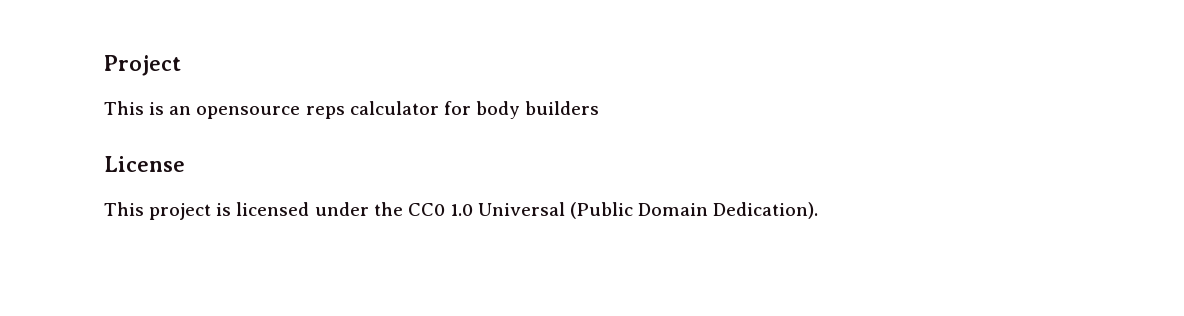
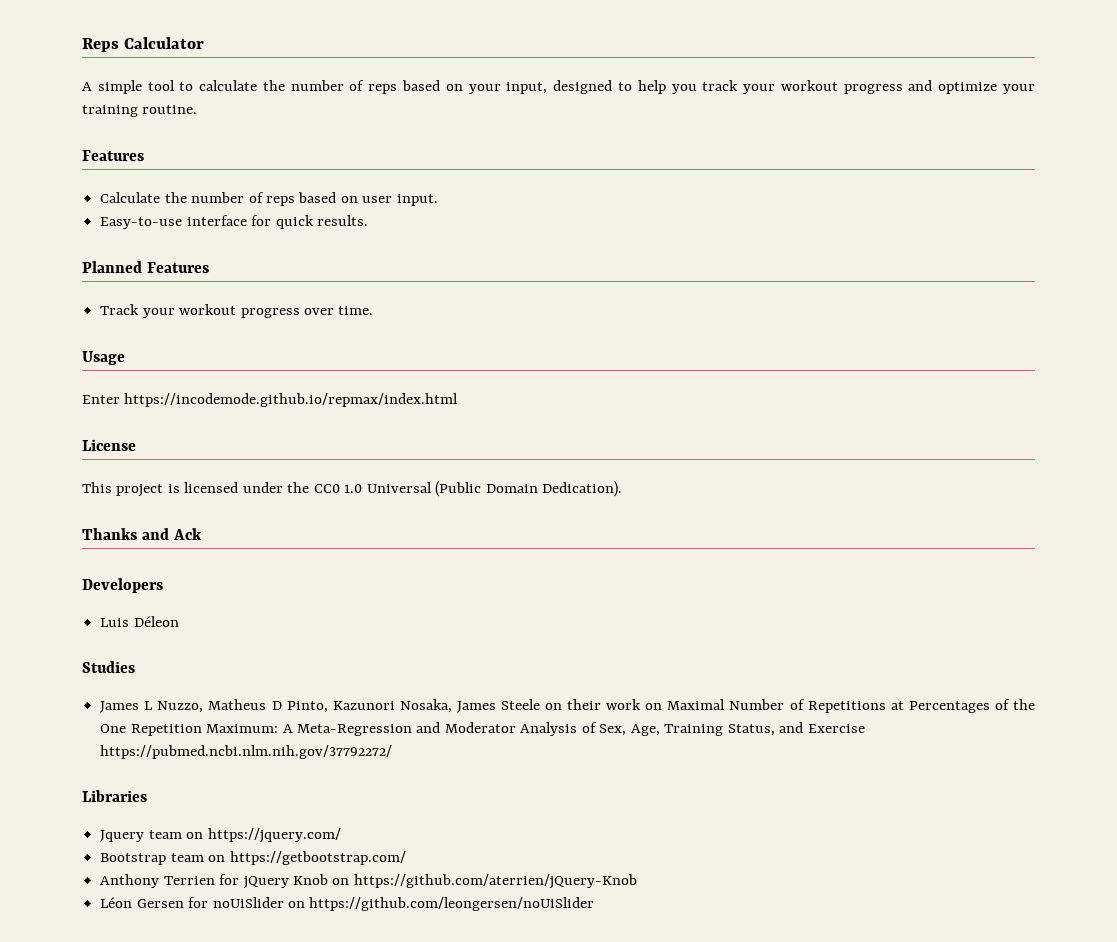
[104,55,181,76] [104,101,600,119] Project // This is an opensource reps calculator for body builders -> [82,37,205,52] [82,80,1035,94] [82,105,198,117] [82,150,144,161] [100,192,438,206] [100,215,368,229] [82,261,209,273] [100,304,374,318] [82,351,125,365] [82,393,459,407] Reps Calculator // A simple tool to calculate the number of reps based on your input, designed to help you track your workout progress and optimize your training routine. // Features // Calculate the number of reps based on user input. // Easy-to-use interface for quick results. // Planned Features // Track your workout progress over time. // Usage // Enter https://incodemode.github.io/repmax/index.html
(819, 210) none -> [82,528,202,540] [82,578,163,593] [100,616,179,627] [82,661,135,673] [100,699,1035,713] [100,722,865,736] [100,745,393,759] [82,790,147,802] [100,828,341,843] [100,851,406,865] [100,874,637,889] [100,897,595,911] // Thanks and Ack // Developers // Luis Déleon // Studies // James L Nuzzo, Matheus D Pinto, Kazunori Nosaka, James Steele on their work on Maximal Number of Repetitions at Percentages of the One Repetition Maximum: A Meta-Regression and Moderator Analysis of Sex, Age, Training Status, and Exercise https://pubmed.ncbi.nlm.nih.gov/37792272/ // Libraries // Jquery team on https://jquery.com/ // Bootstrap team on https://getbootstrap.com/ // Anthony Terrien for jQuery Knob on https://github.com/aterrien/jQuery-Knob // Léon Gersen for noUiSlider on https://github.com/leongersen/noUiSlider

